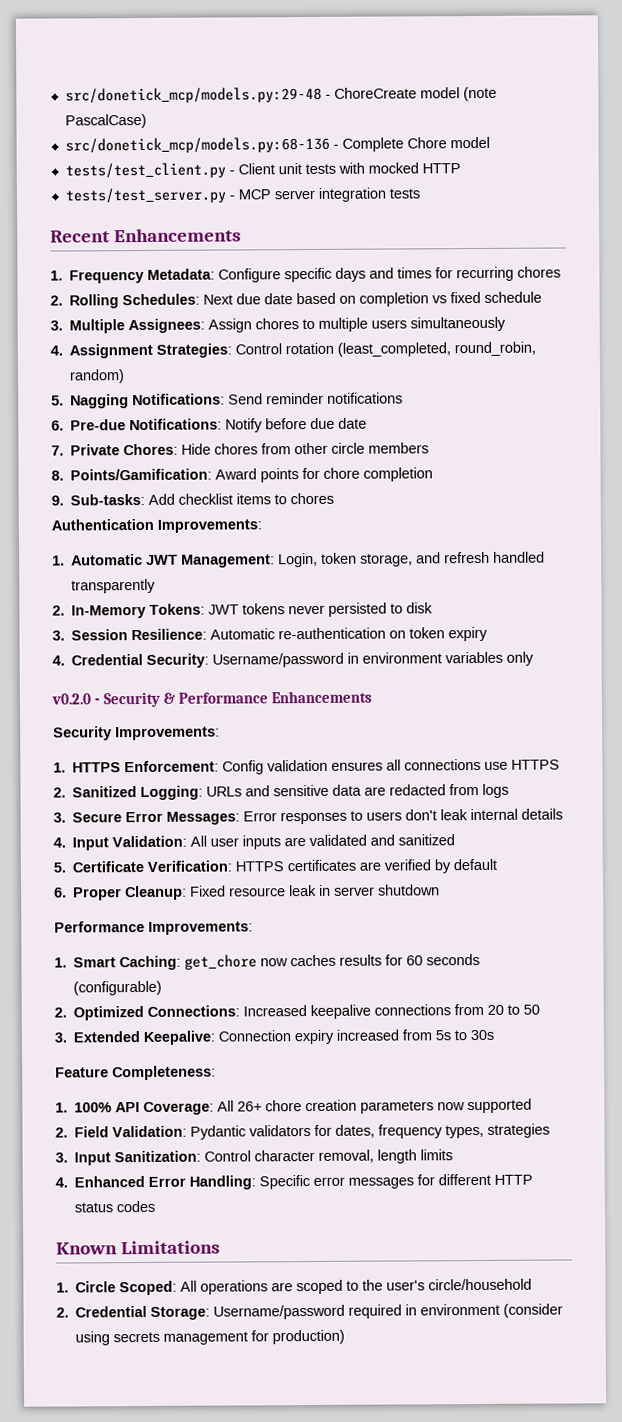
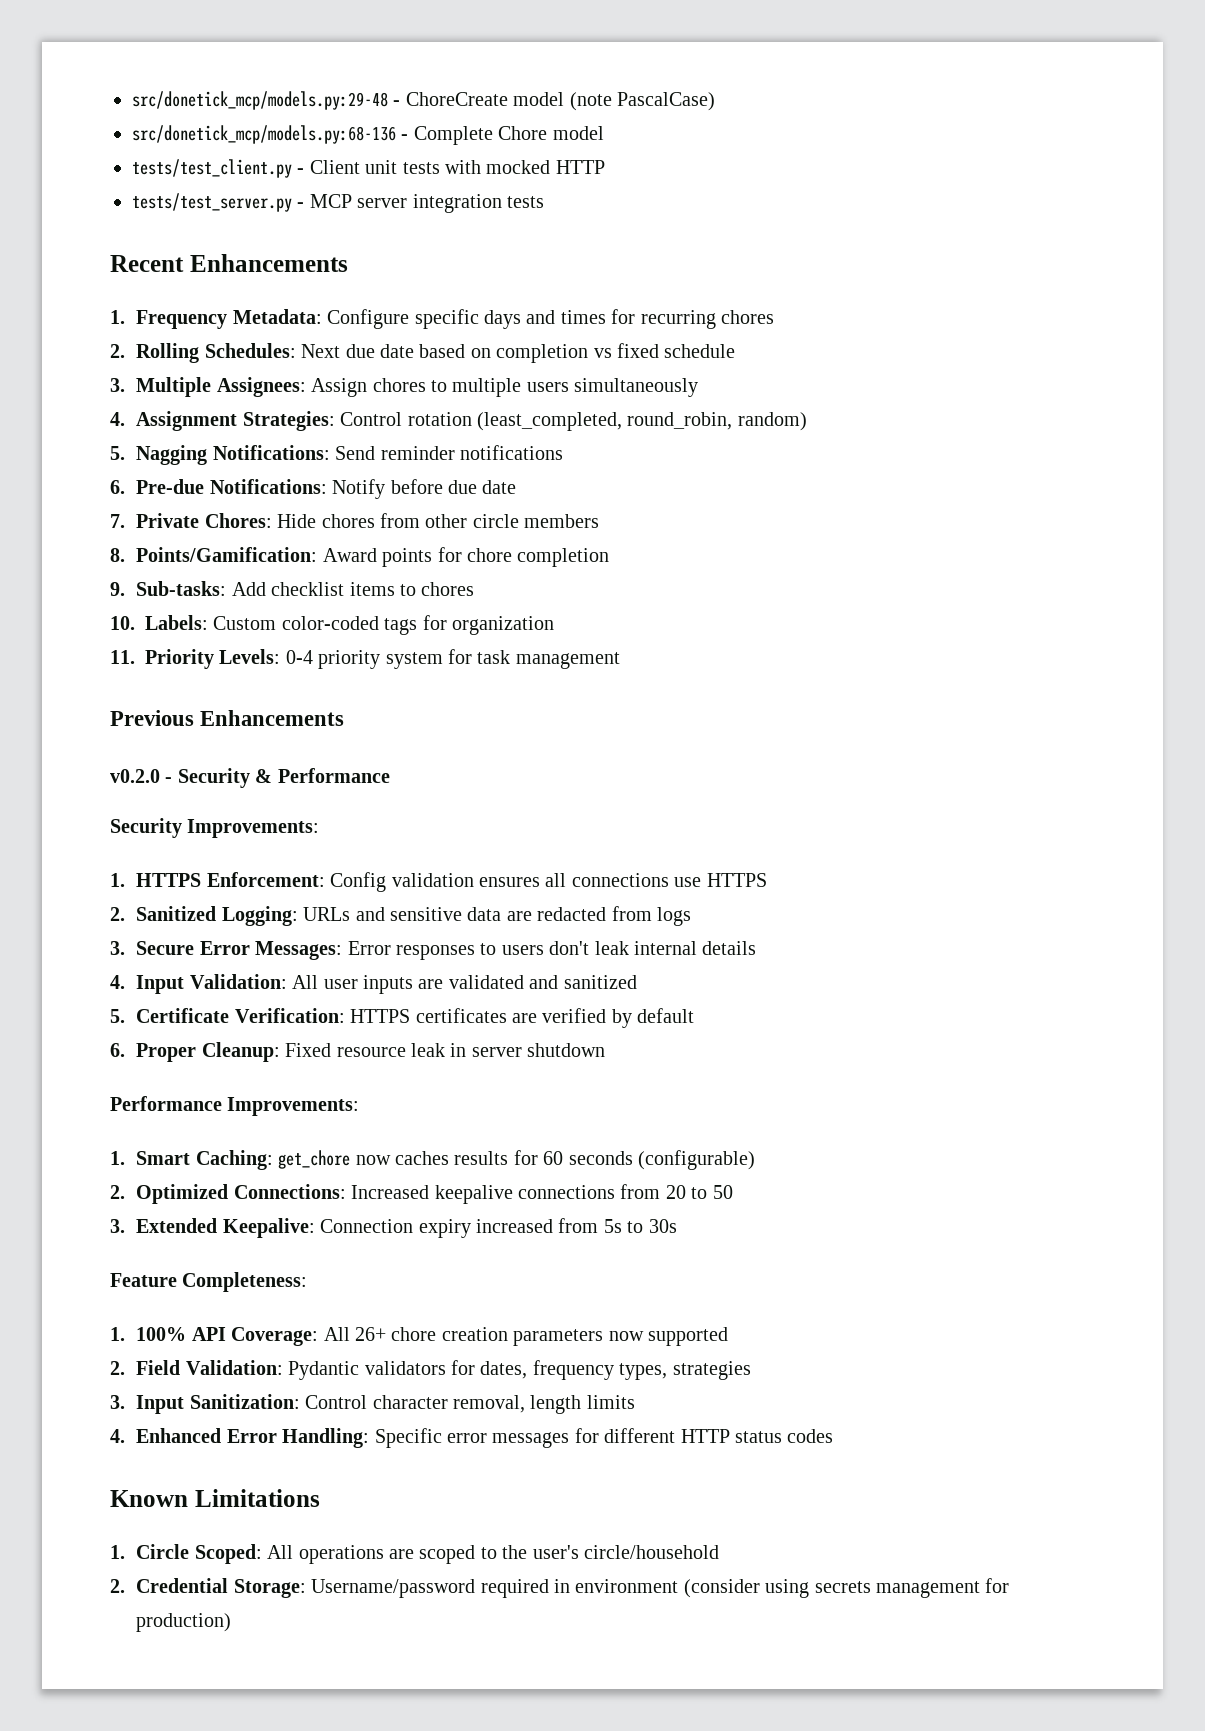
[51,518,262,533] [52,551,546,568] [71,578,157,594] [52,602,434,619] [52,626,489,642] [52,651,535,668] Authentication Improvements: // 1. Automatic JWT Management: Login, token storage, and refresh handled transparently // 2. In-Memory Tokens: JWT tokens never persisted to disk // 3. Session Resilience: Automatic re-authentication on token expiry // 4. Credential Security: Username/password in environment variables only -> [110,615,554,635] [110,649,620,669] [110,710,345,726] 10. Labels: Custom color-coded tags for organization // 11. Priority Levels: 0-4 priority system for task management // Previous Enhancements
[270,690,372,704] Enhancements -> (390, 775) none

